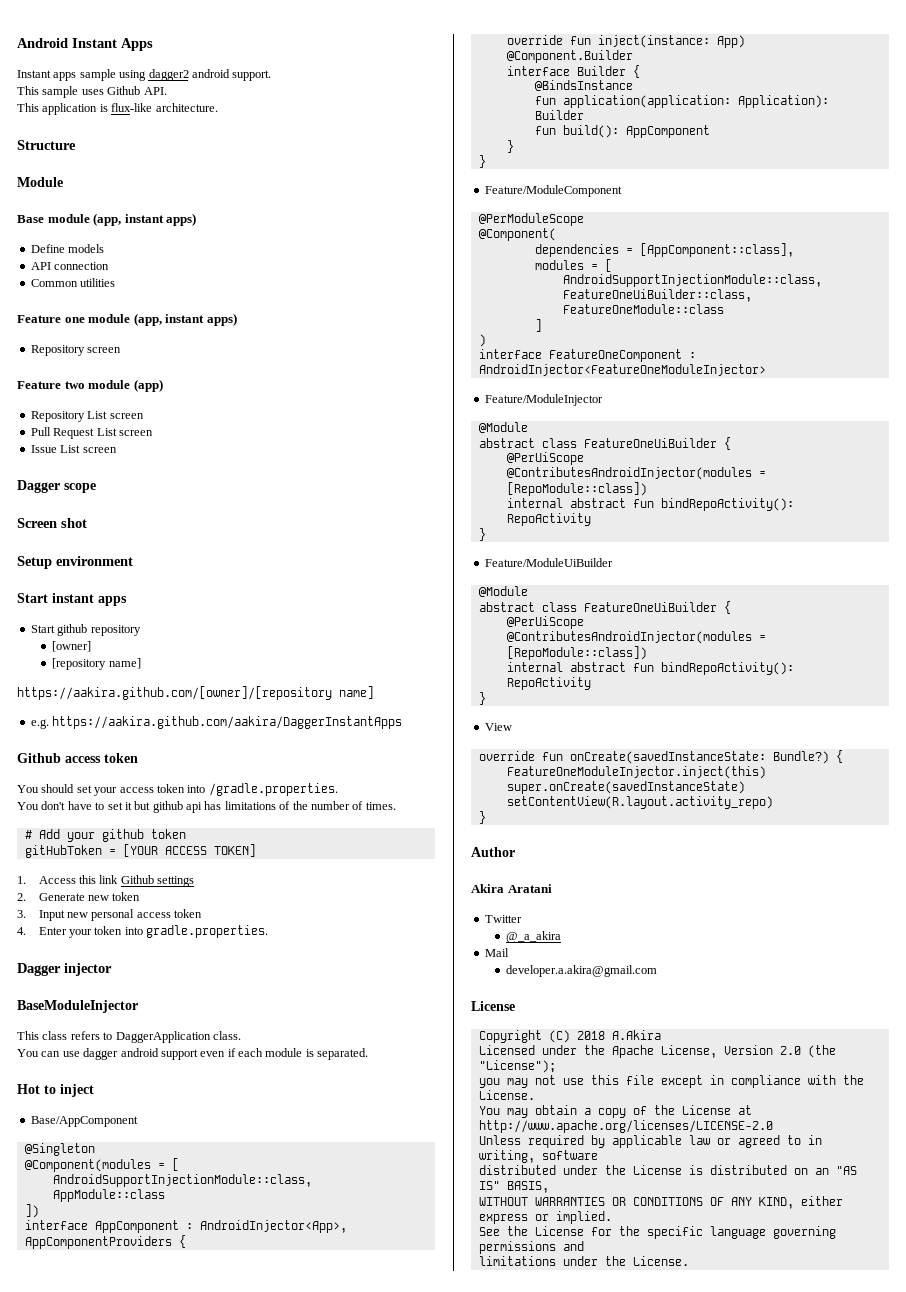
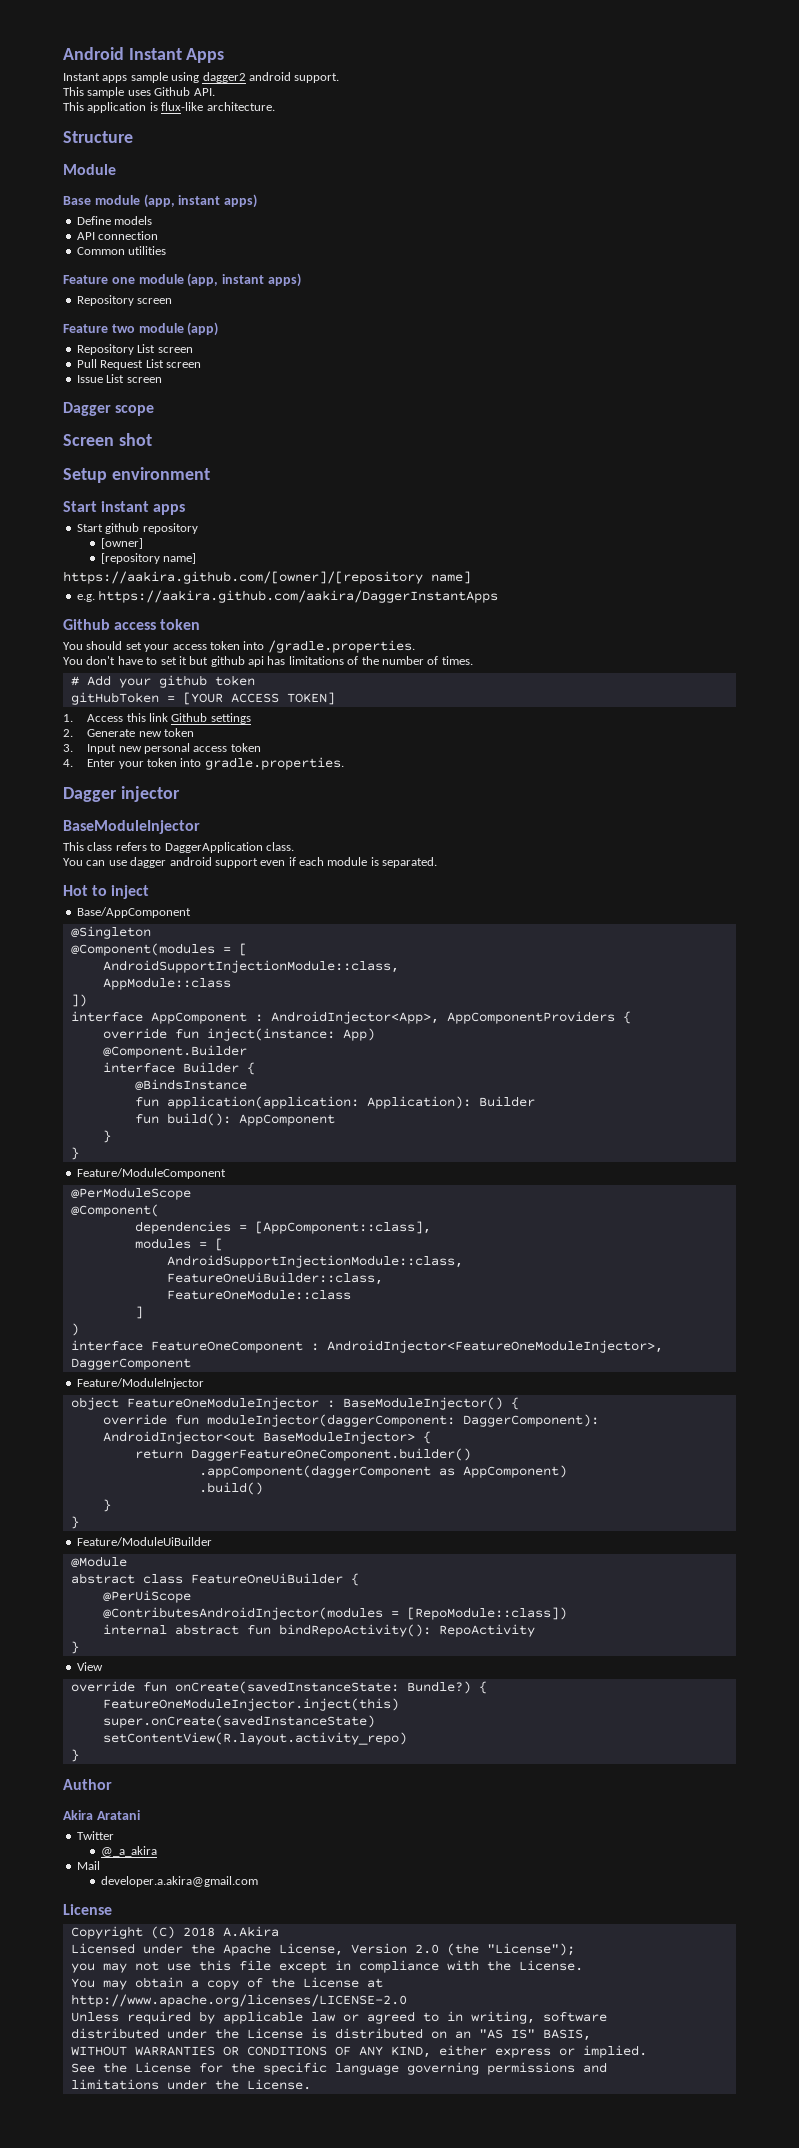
[478,364,766,376] AndroidInjector<FeatureOneModuleInjector> -> [326,1340,663,1353] [70,1358,191,1370] AndroidInjector<FeatureOneModuleInjector>, DaggerComponent
[478,422,528,433] [478,437,731,450] [506,452,584,465] [506,467,766,480] [506,482,647,496] [506,498,794,511] [506,513,591,526] @Module // abstract class FeatureOneUiBuilder { // @PerUiScope // @ContributesAndroidInjector(modules = [RepoModule::class]) // internal abstract fun bindRepoActivity(): RepoActivity -> [70,1397,519,1410] [102,1414,599,1427] [102,1431,431,1444] [134,1448,471,1461] [198,1465,567,1478] [198,1482,263,1495] [102,1499,111,1512] object FeatureOneModuleInjector : BaseModuleInjector() { // override fun moduleInjector(daggerComponent: DaggerComponent): AndroidInjector<out BaseModuleInjector> { // return DaggerFeatureOneComponent.builder() // .appComponent(daggerComponent as AppComponent) // .build() // }

